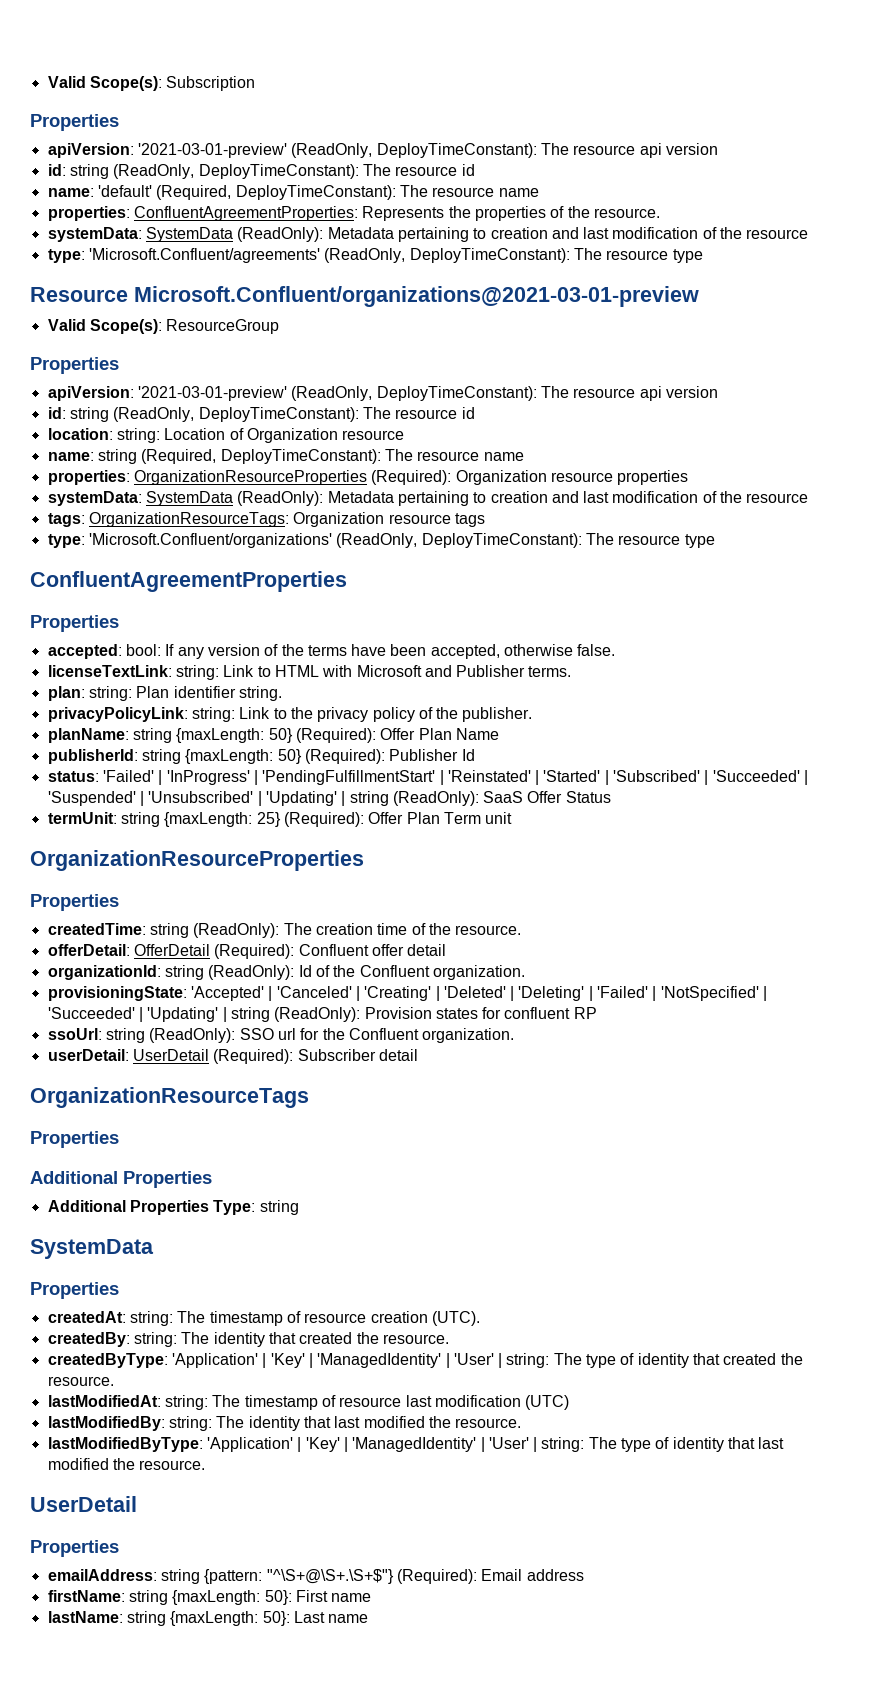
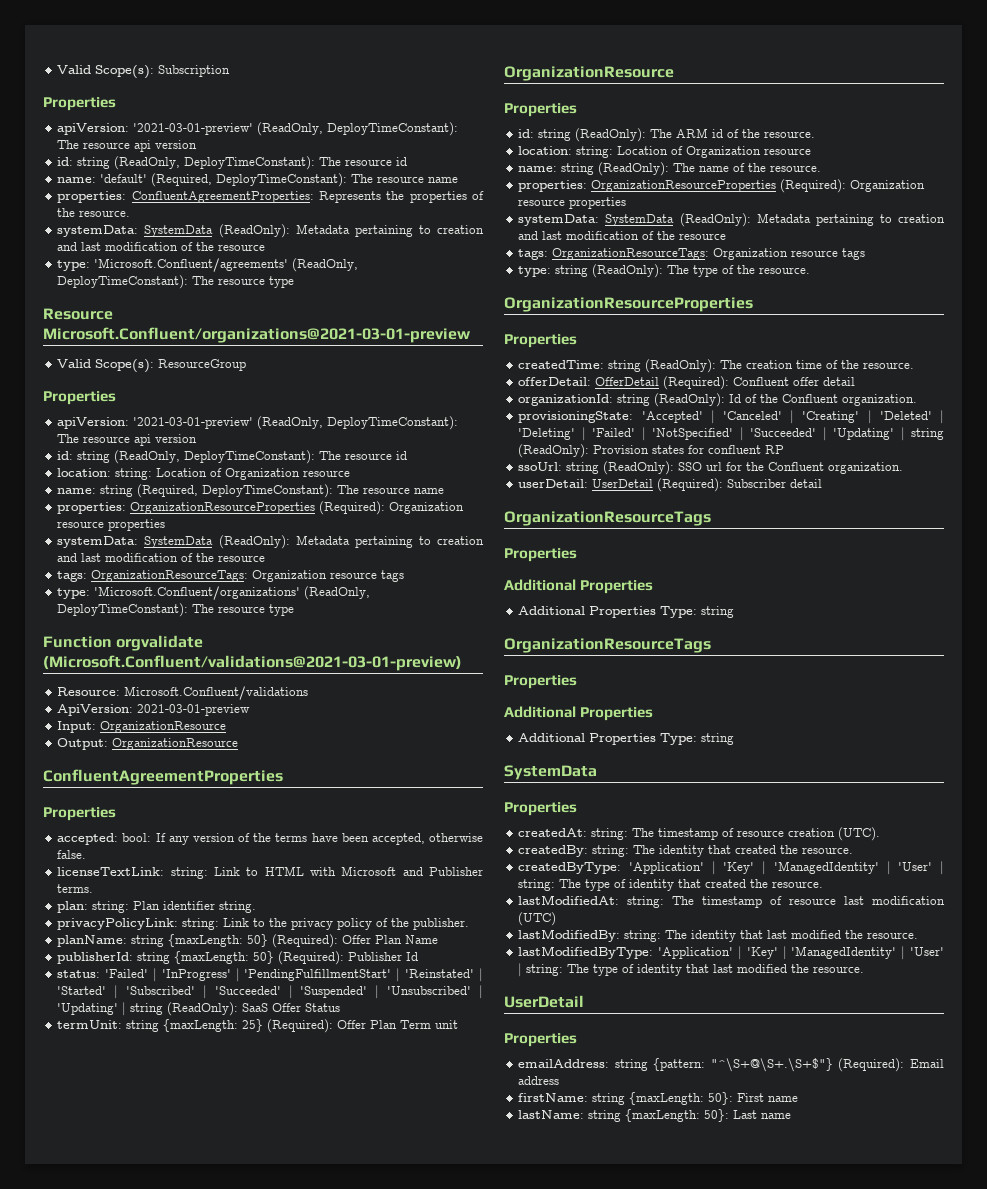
(715, 541) none -> [43,635,204,651] [43,655,462,671] [57,686,309,700] [57,704,251,716] [57,721,227,733] [57,738,239,750] // Function orgvalidate (Microsoft.Confluent/validations@2021-03-01-preview) // Resource: Microsoft.Confluent/validations // ApiVersion: 2021-03-01-preview // Input: OrganizationResource // Output: OrganizationResource
(513, 818) none -> [504,66,674,81] [504,103,577,117] [518,128,816,142] [518,146,812,158] [518,162,822,176] [518,179,926,193] [518,197,627,209] [518,213,945,227] [518,231,727,240] [518,248,866,260] [518,264,811,278] // OrganizationResource // Properties // id: string (ReadOnly): The ARM id of the resource. // location: string: Location of Organization resource // name: string (ReadOnly): The name of the resource. // properties: OrganizationResourceProperties (Required): Organization resource properties // systemData: SystemData (ReadOnly): Metadata pertaining to creation and last modification of the resource // tags: OrganizationResourceTags: Organization resource tags // type: string (ReadOnly): The type of the resource.
(299, 1207) none -> [504,638,711,653] [504,675,577,689] [504,706,654,721] [518,733,735,745] // OrganizationResourceTags // Properties // Additional Properties // Additional Properties Type: string

